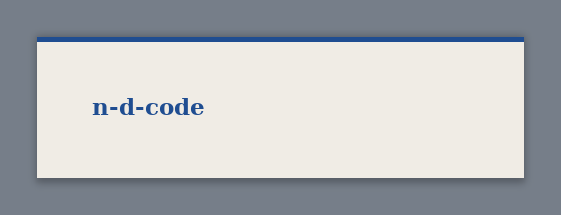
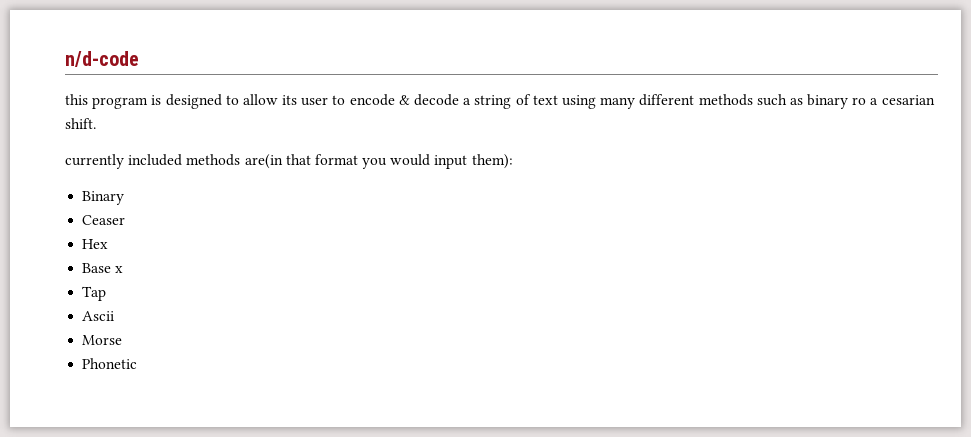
[92,98,205,115] n-d-code -> [65,51,139,67] [65,94,935,109] [65,118,96,129] [65,154,513,169] [82,191,125,205] [82,215,126,225] [82,239,109,249] [82,263,124,273] [82,286,107,301] [82,311,115,321] [82,335,123,345] [82,358,138,369] n/d-code // this program is designed to allow its user to encode & decode a string of text using many different methods such as binary ro a cesarian shift. // currently included methods are(in that format you would input them): // Binary // Ceaser // Hex // Base x // Tap // Ascii // Morse // Phonetic

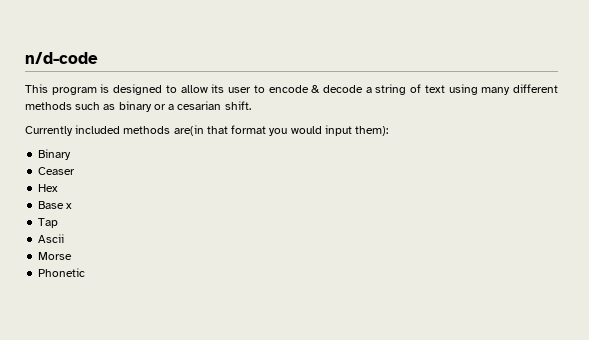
[65,94,88,105] this -> [25,84,48,93] This
[852,97,867,105] ro -> [153,104,166,110] or
[65,154,124,169] currently -> [25,126,73,136] Currently

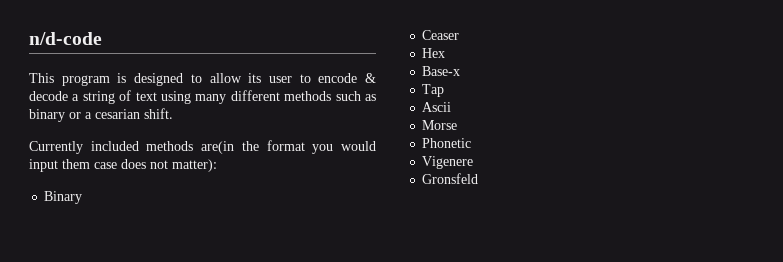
[206,126,228,134] that -> [241,141,259,151] the
[355,126,389,136] them): -> [62,159,217,172] them case does not matter):
[38,201,73,209] Base x -> [422,66,461,76] Base-x
(86, 272) none -> [422,156,474,169] [422,173,479,184] // Vigenere // Gronsfeld

